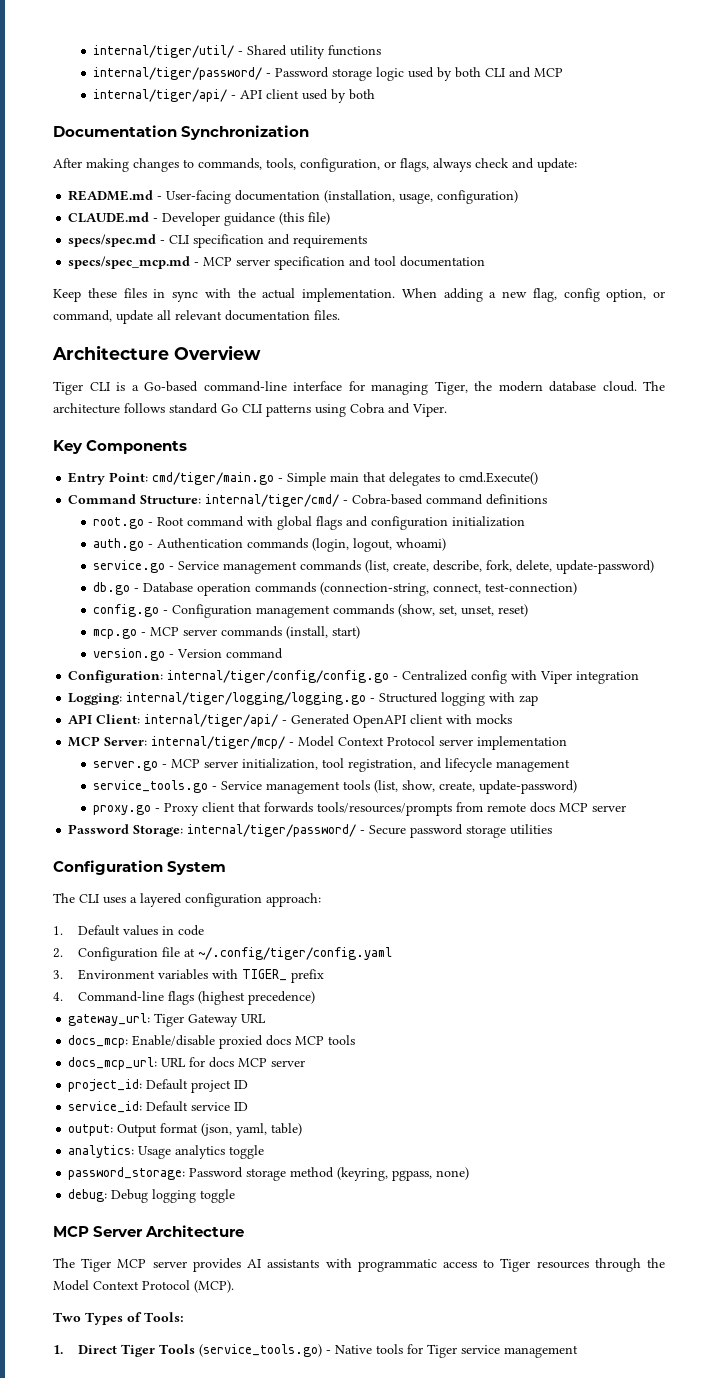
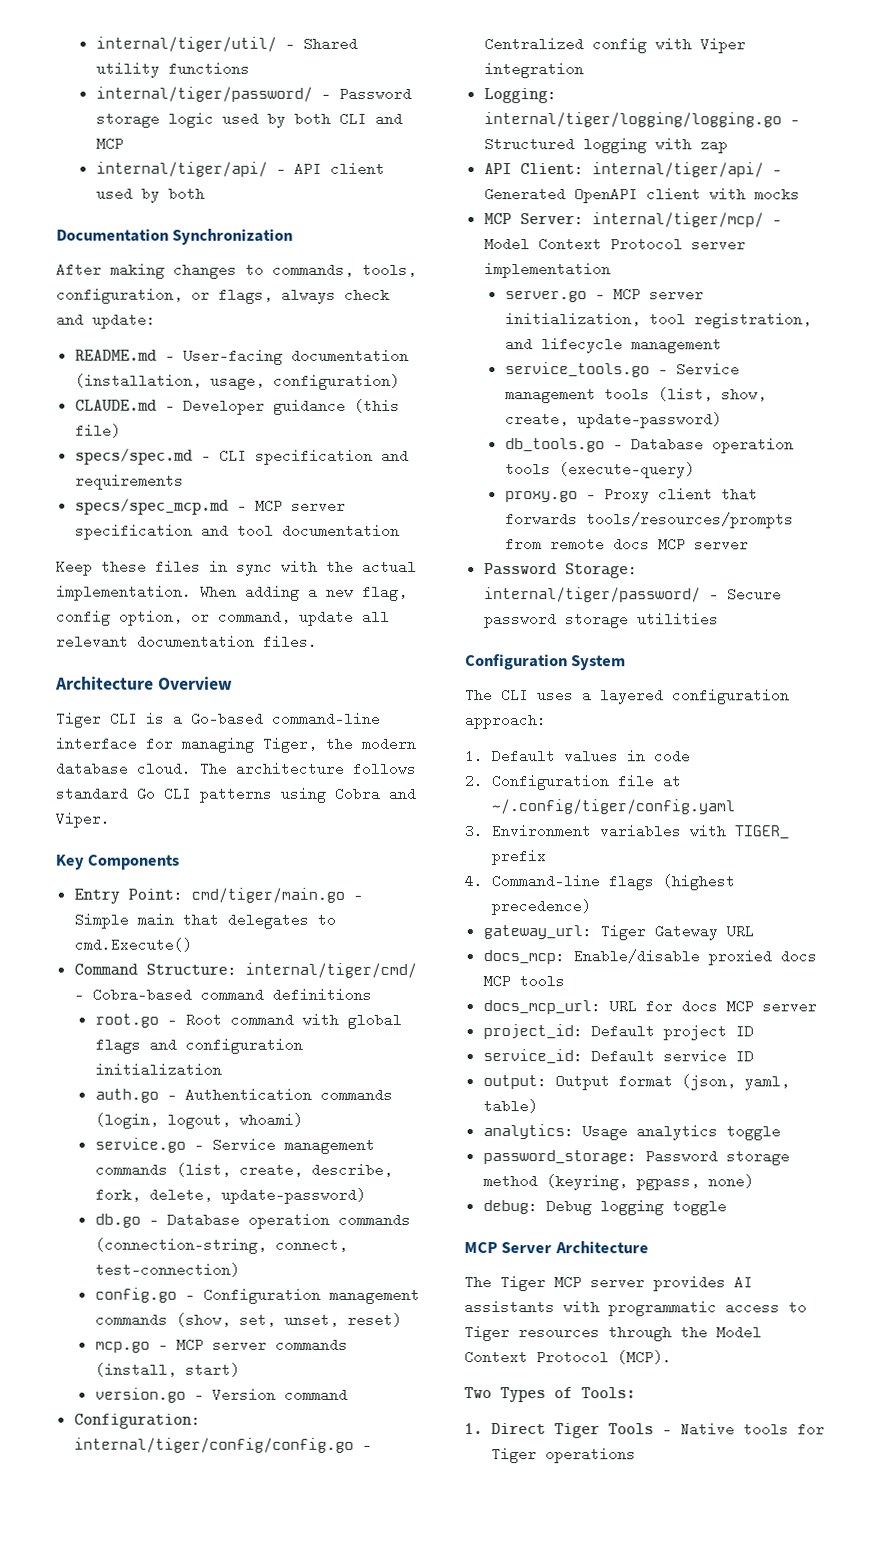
(578, 787) none -> [504,437,794,454] [504,462,695,479] // db_tools.go - Database operation tools (execute-query)
[198,1344,322,1357] (service_tools.go) -> (654, 1429) none
[460,1345,578,1358] service management -> [544,1447,636,1464] operations

